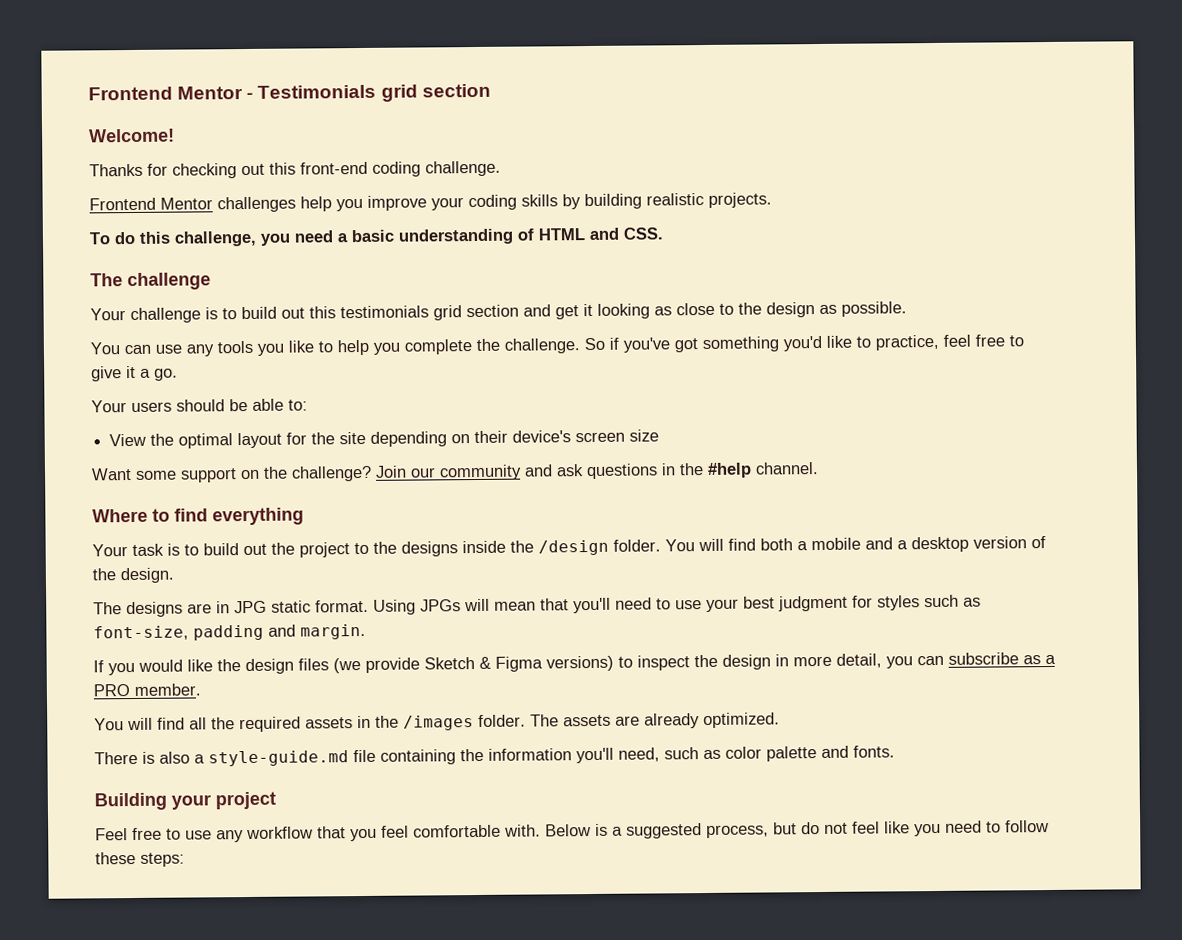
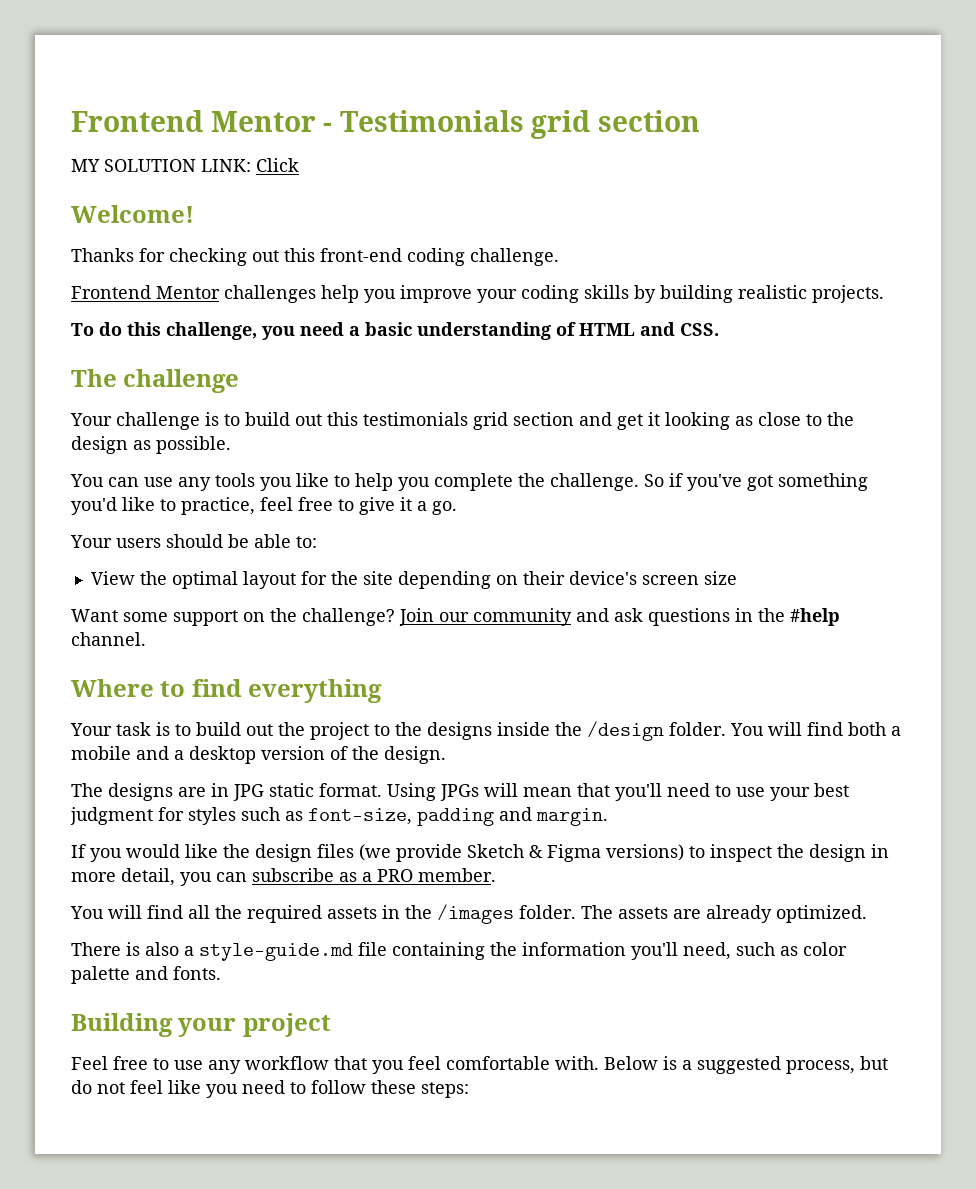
(491, 90) none -> [71,158,299,172] // MY SOLUTION LINK: Click

